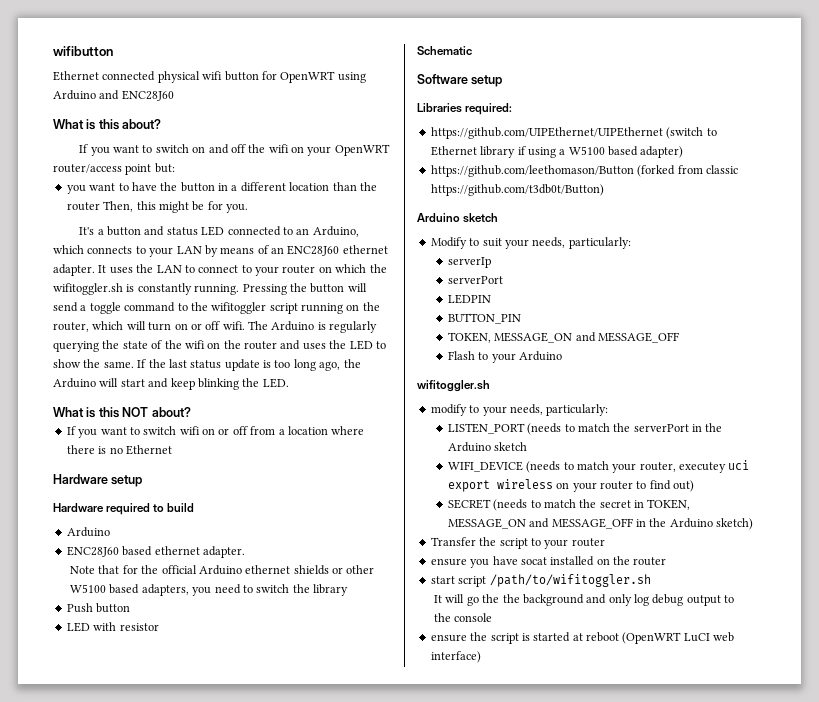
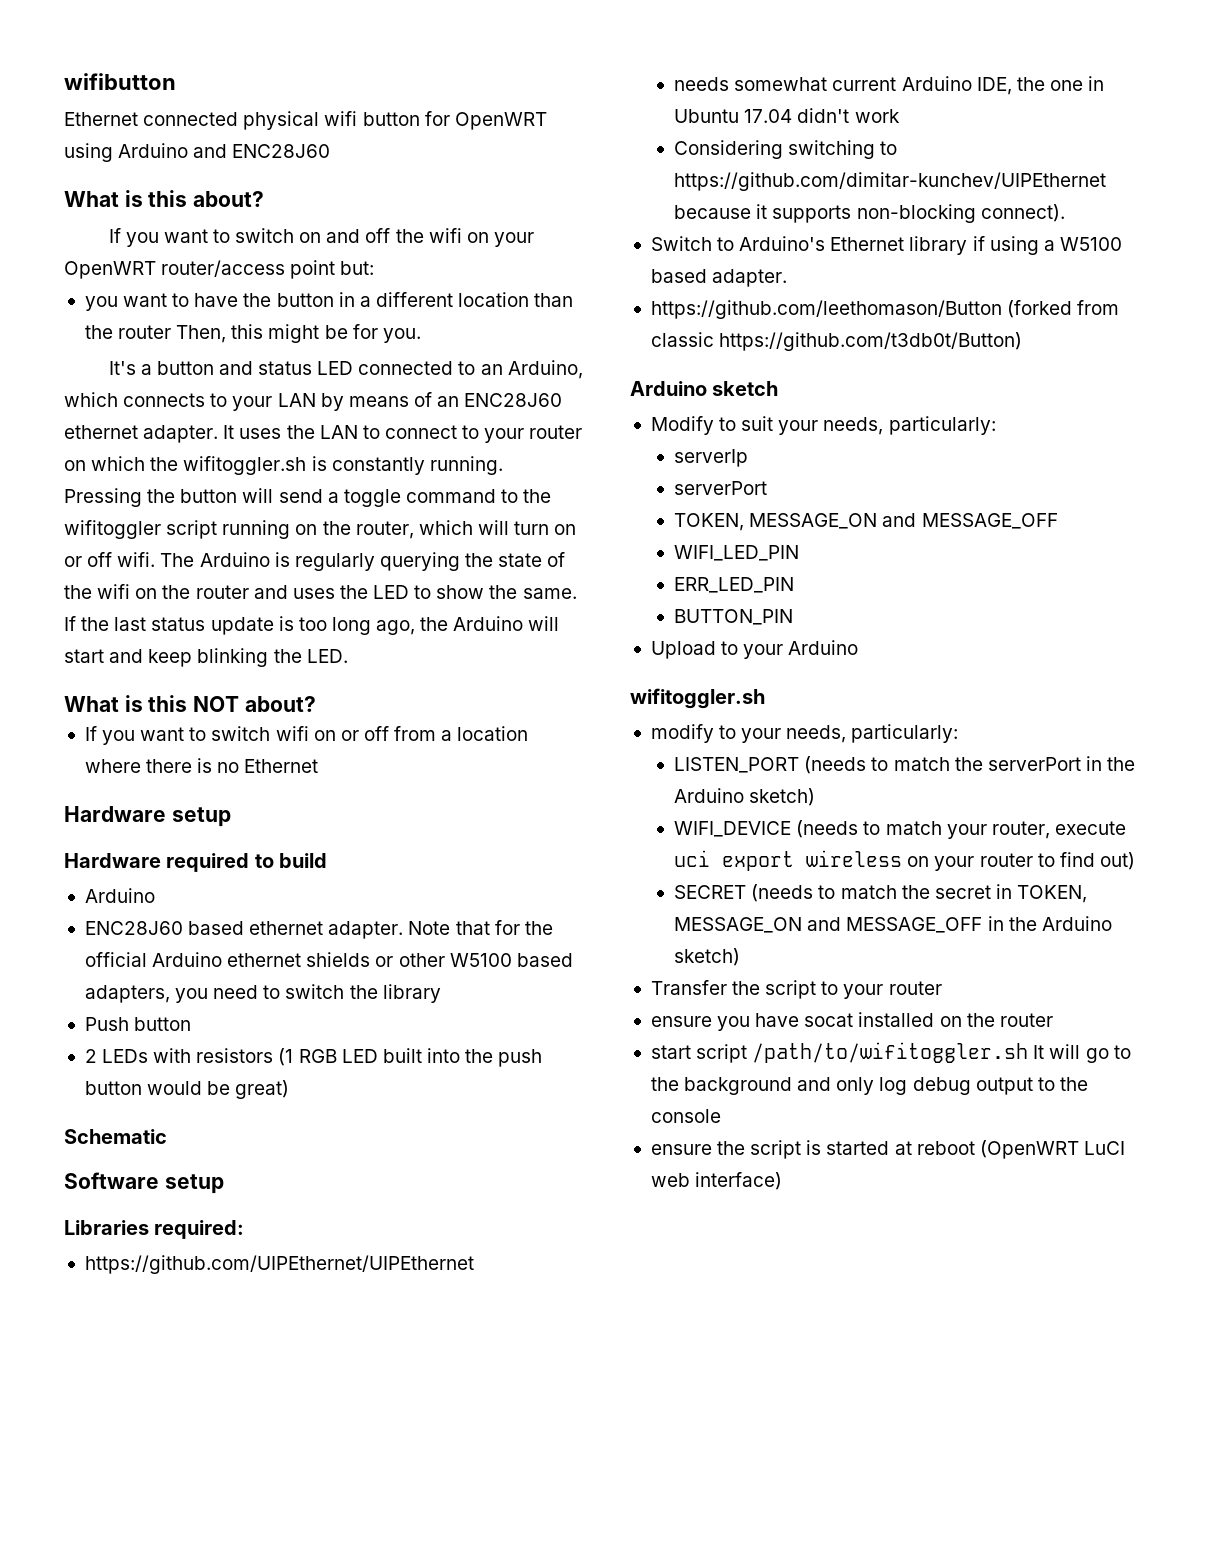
(245, 552) // -> (404, 930) none
[66,622,159,632] LED with resistor -> [84,1048,543,1067] [84,1080,290,1099] 2 LEDs with resistors (1 RGB LED built into the push button would be great)
[666,127,717,139] (switch to -> [674,76,1105,95] [674,108,900,123] [674,140,898,159] [674,172,1107,191] [674,204,1065,223] [650,236,826,251] // needs somewhat current Arduino IDE, the one in Ubuntu 17.04 didn't work // Considering switching to https://github.com/dimitar-kunchev/UIPEthernet because it supports non-blocking connect). // Switch to Arduino's
[640,146,684,158] adapter) -> [712,269,788,287] adapter.
[447,294,491,304] [447,313,521,324] // LEDPIN // BUTTON_PIN -> (768, 488) none
[447,351,475,360] Flash -> [674,545,800,561] [674,577,795,593] [674,609,794,625] [650,641,716,659] WIFI_LED_PIN // ERR_LED_PIN // BUTTON_PIN // Upload
[494,442,528,451] sketch -> [749,788,816,806] sketch)
[679,462,727,473] executey -> [1054,821,1126,835] execute
(651, 580) // -> (1029, 1052) none
[482,594,500,603] the -> [1113,1045,1131,1059] to

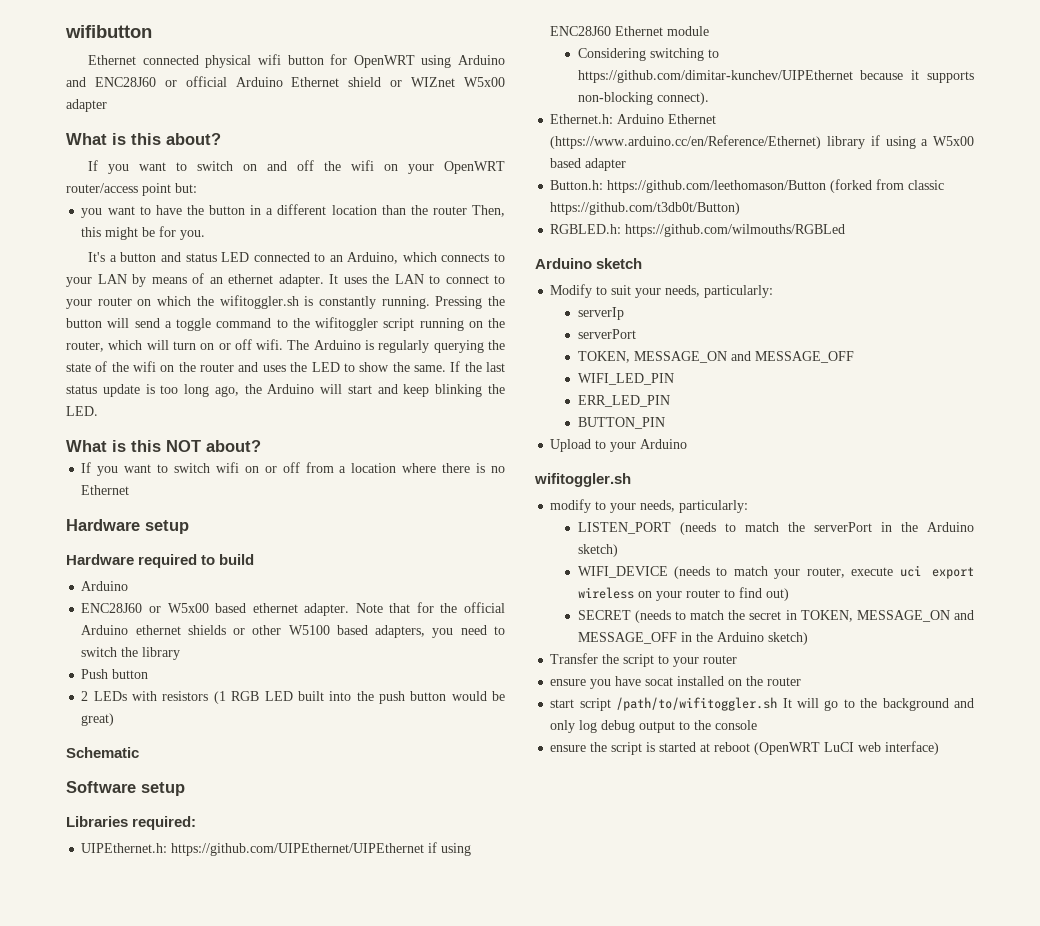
(331, 151) none -> [164,76,506,87] [66,99,107,112] or official Arduino Ethernet shield or WIZnet W5x00 adapter
[464,393,563,407] ENC28J60 -> (223, 280) none
(183, 928) none -> [148,603,209,613] or W5x00
(245, 1229) none -> [81,843,168,853] UIPEthernet.h:
[674,76,1105,95] [674,108,900,123] // needs somewhat current Arduino IDE, the one in Ubuntu 17.04 didn't work -> [428,842,472,856] [550,26,710,36] if using ENC28J60 Ethernet module
[650,236,1122,255] [650,269,788,287] Switch to Arduino's Ethernet library if using a W5100 based adapter. // -> [550,114,717,124] [550,135,975,149] [550,158,627,171] [550,180,604,190] Ethernet.h: Arduino Ethernet (https://www.arduino.cc/en/Reference/Ethernet) library if using a W5x00 based adapter // Button.h:
(1023, 341) none -> [550,224,846,237] // RGBLED.h: https://github.com/wilmouths/RGBLed

